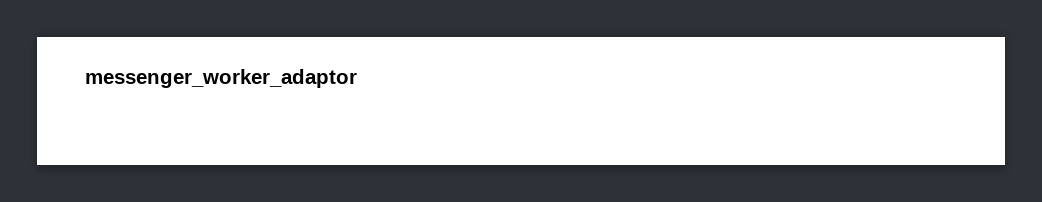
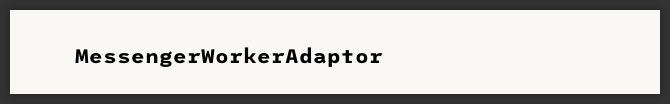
[85,69,357,88] messenger_worker_adaptor -> [75,47,383,67] MessengerWorkerAdaptor

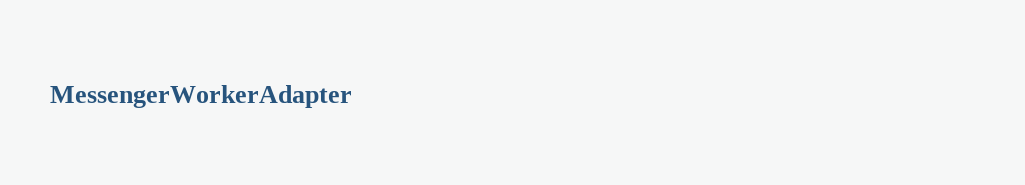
[75,47,383,67] MessengerWorkerAdaptor -> [50,85,352,108] MessengerWorkerAdapter

